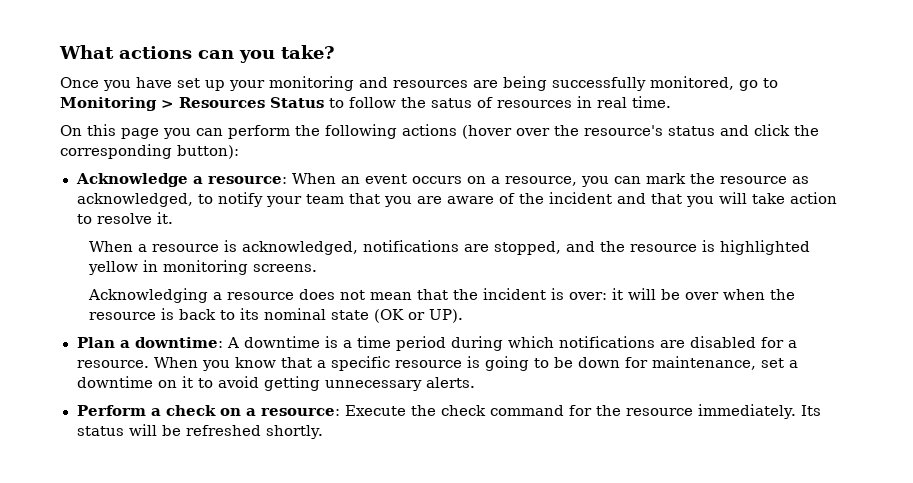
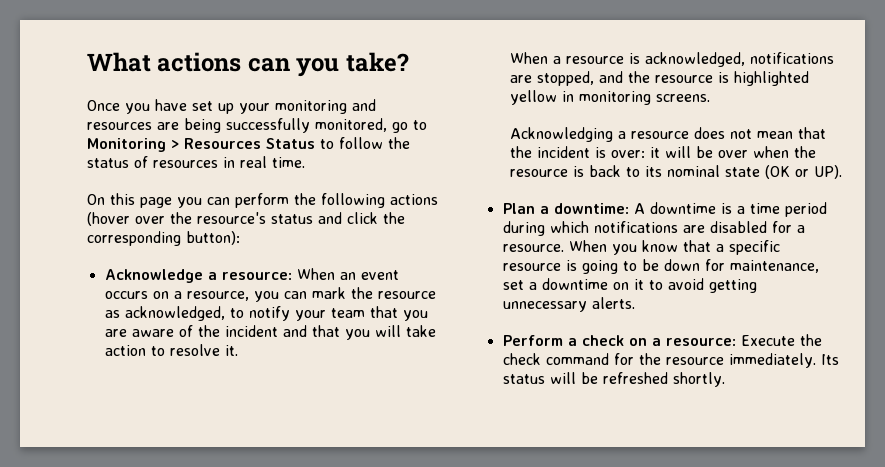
[431,98,472,108] satus -> [87,158,129,168] status

